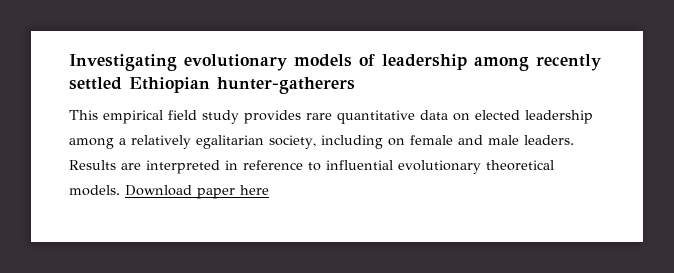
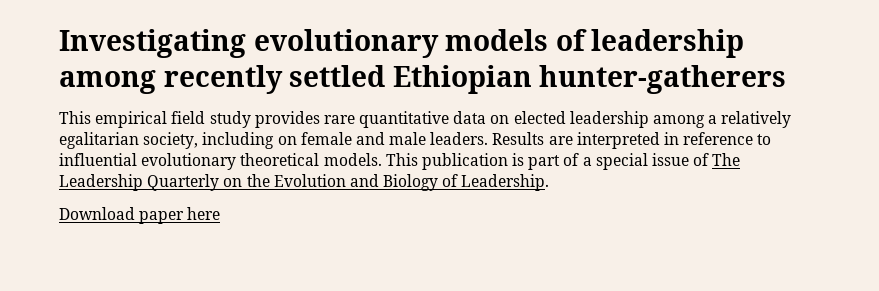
(120, 190) none -> [385,153,741,170] [59,174,550,191] This publication is part of a special issue of The Leadership Quarterly on the Evolution and Biology of Leadership. //

